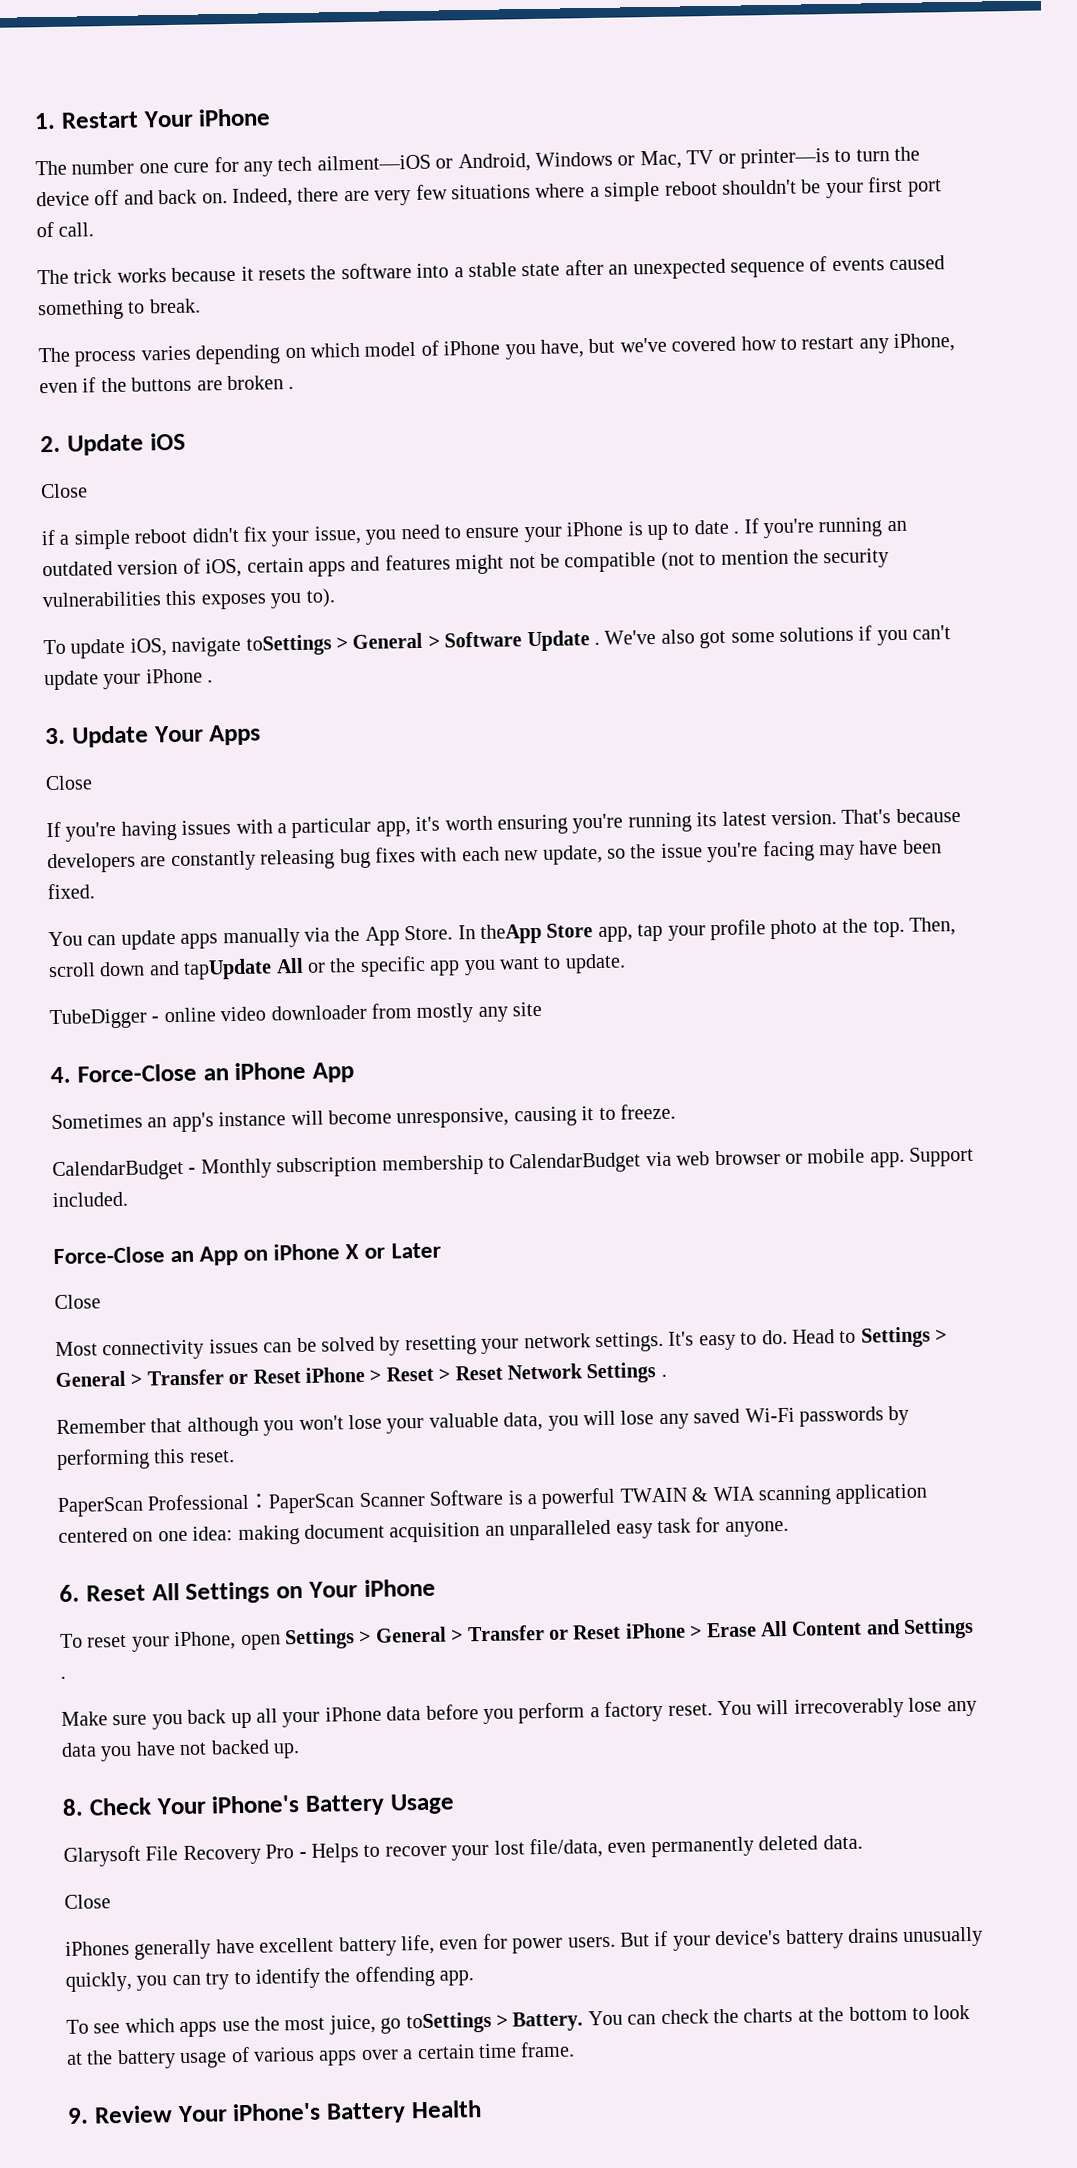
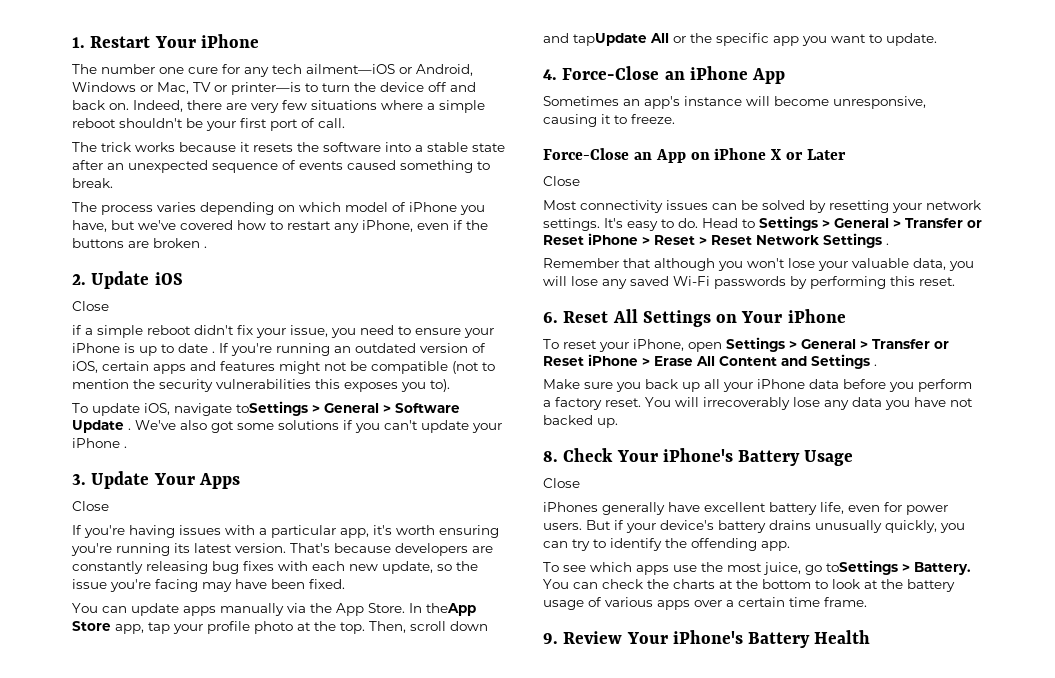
[49,1001,543,1030] // TubeDigger - online video downloader from mostly any site -> (937, 39) none
[52,1146,975,1182] [52,1191,128,1208] // CalendarBudget - Monthly subscription membership to CalendarBudget via web browser or mobile app. Support included. -> (675, 119) none
[57,1483,928,1518] [58,1517,789,1546] // PaperScan Professional：PaperScan Scanner Software is a powerful TWAIN & WIA scanning application centered on one idea: making document acquisition an unparalleled easy task for anyone. -> (955, 281) none
[63,1834,863,1867] // Glarysoft File Recovery Pro - Helps to recover your lost file/data, even permanently deleted data. -> (854, 458) none

